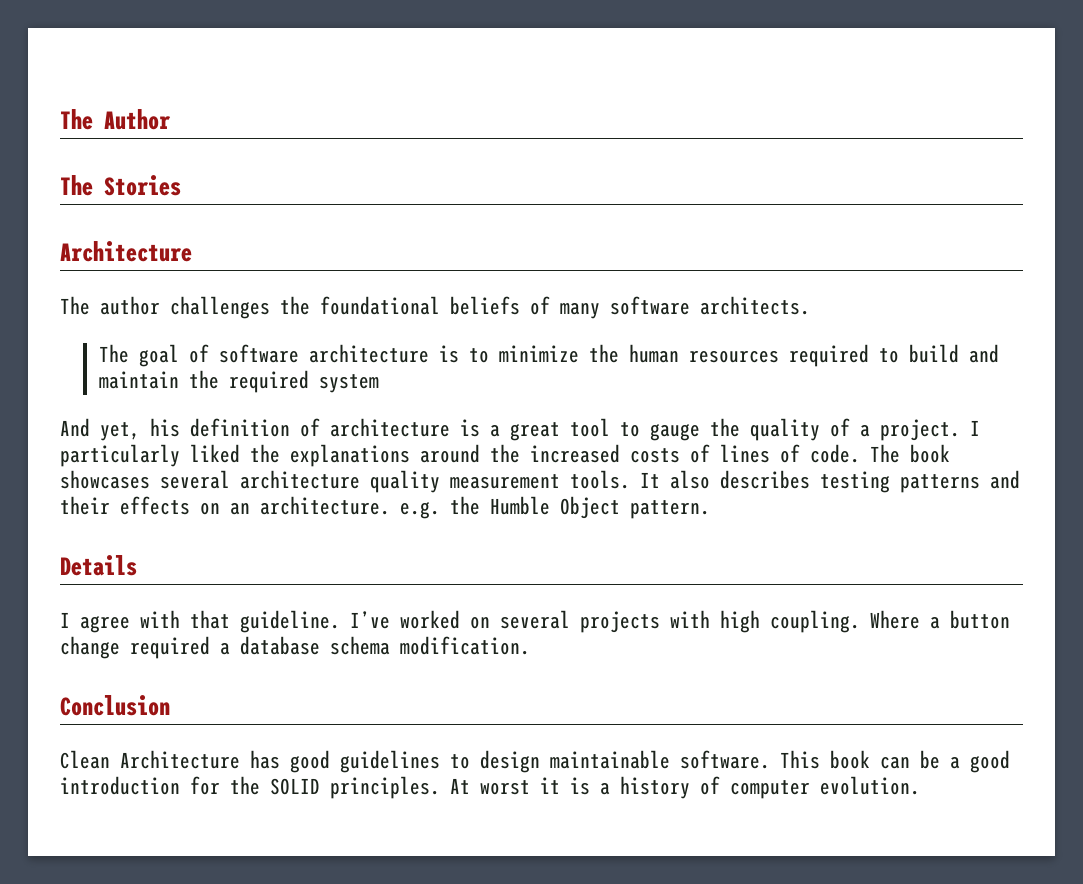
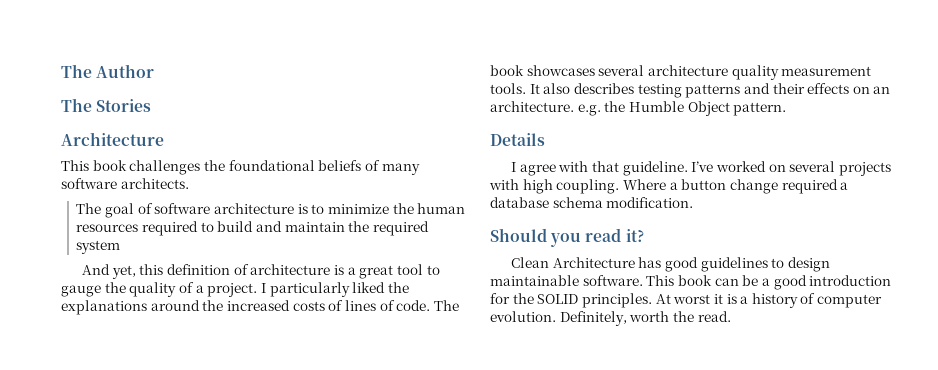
[60,296,160,315] The author -> [61,160,127,171] This book
[150,418,180,437] his -> [139,264,164,275] this
[60,695,170,716] Conclusion -> [490,228,644,247] Should you read it?
(920, 785) none -> [559,311,731,326] Definitely, worth the read.

